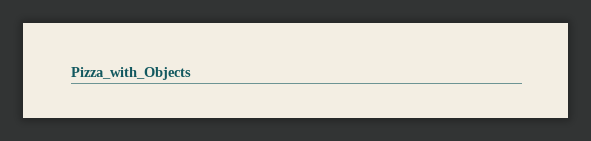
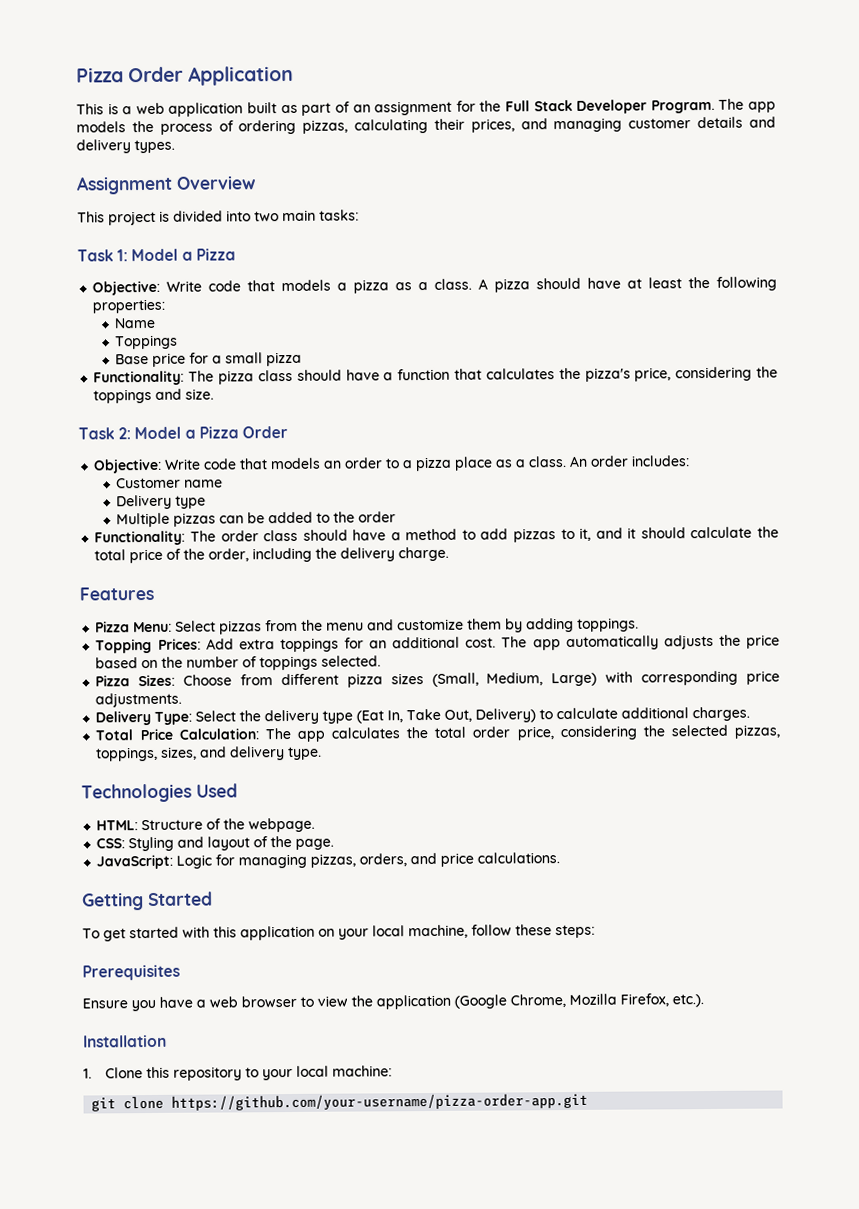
[71,67,191,80] Pizza_with_Objects -> [76,65,294,86] [76,98,776,117] [76,116,776,135] [76,139,175,154] [76,175,256,195] [77,209,359,226] [77,248,236,262] [92,276,778,296] [92,298,166,314] [114,317,157,329] [115,334,179,350] [115,351,303,367] [93,366,778,386] [93,388,215,404] [78,426,288,440] [93,455,691,474] [116,477,224,489] [116,494,207,510] [116,511,397,528] [94,526,780,546] [94,546,450,564] [79,586,154,601] [95,617,640,635] [95,634,781,654] [95,655,382,671] [95,670,780,688] [95,692,183,708] [95,706,751,726] [95,724,781,742] [96,746,323,762] [81,783,238,803] [96,817,316,833] [96,835,335,852] [96,852,561,870] [82,891,213,911] [82,924,595,942] [82,964,180,981] [82,993,704,1012] [83,1034,167,1048] [83,1065,393,1081] [91,1092,589,1112] Pizza Order Application // This is a web application built as part of an assignment for the Full Stack Developer Program. The app models the process of ordering pizzas, calculating their prices, and managing customer details and delivery types. // Assignment Overview // This project is divided into two main tasks: // Task 1: Model a Pizza // Objective: Write code that models a pizza as a class. A pizza should have at least the following properties: // Name // Toppings // Base price for a small pizza // Functionality: The pizza class should have a function that calculates the pizza's price, considering the toppings and size. // Task 2: Model a Pizza Order // Objective: Write code that models an order to a pizza place as a class. An order includes: // Customer name // Delivery type // Multiple pizzas can be added to the order // Functionality: The order class should have a method to add pizzas to it, and it should calculate the total price of the order, including the delivery charge. // Features // Pizza Menu: Select pizzas from the menu and customize them by adding toppings. // Topping Prices: Add extra toppings for an additional cost. The app automatically adjusts the price based on the number of toppings selected. // Pizza Sizes: Choose from different pizza sizes (Small, Medium, Large) with corresponding price adjustments. // Delivery Type: Select the delivery type (Eat In, Take Out, Delivery) to calculate additional charges. // Total Price Calculation: The app calculates the total order price, considering the selected pizzas, toppings, sizes, and delivery type. // Technologies Used // HTML: Structure of the webpage. // CSS: Styling and layout of the page. // JavaScript: Logic for managing pizzas, orders, and price calculations. // Getting Started // To get started with this application on your local machine, follow these steps: // Prerequisites // Ensure you have a web browser to view the application (Google Chrome, Mozilla Firefox, etc.). // Installation // 1. Clone this repository to your local machine: // git clone https://github.com/your-username/pizza-order-app.git

